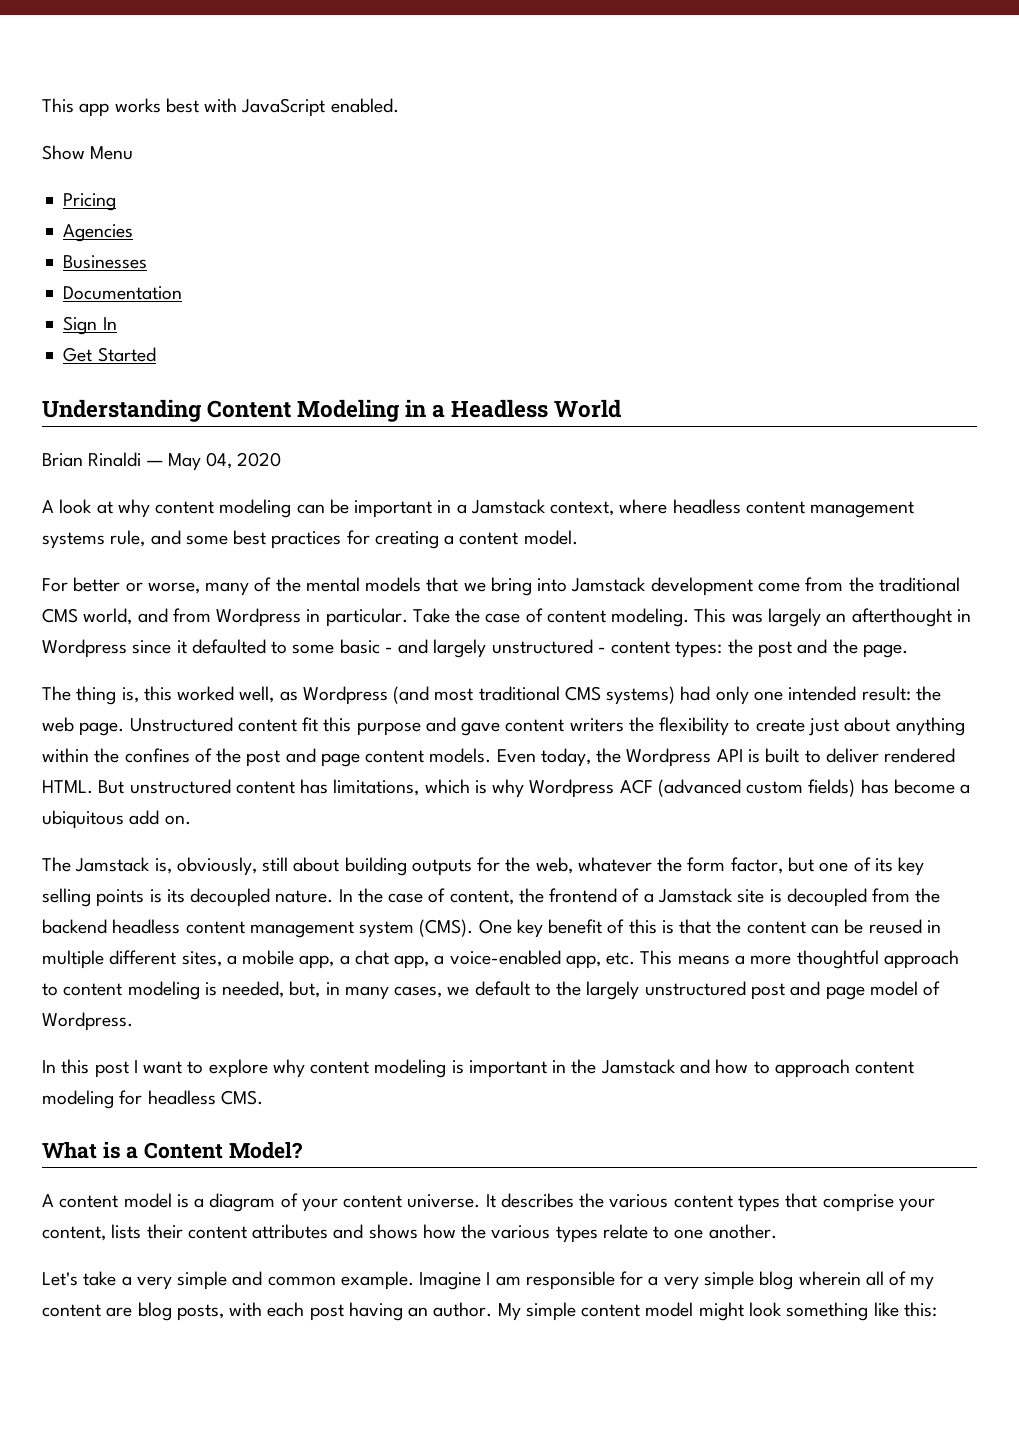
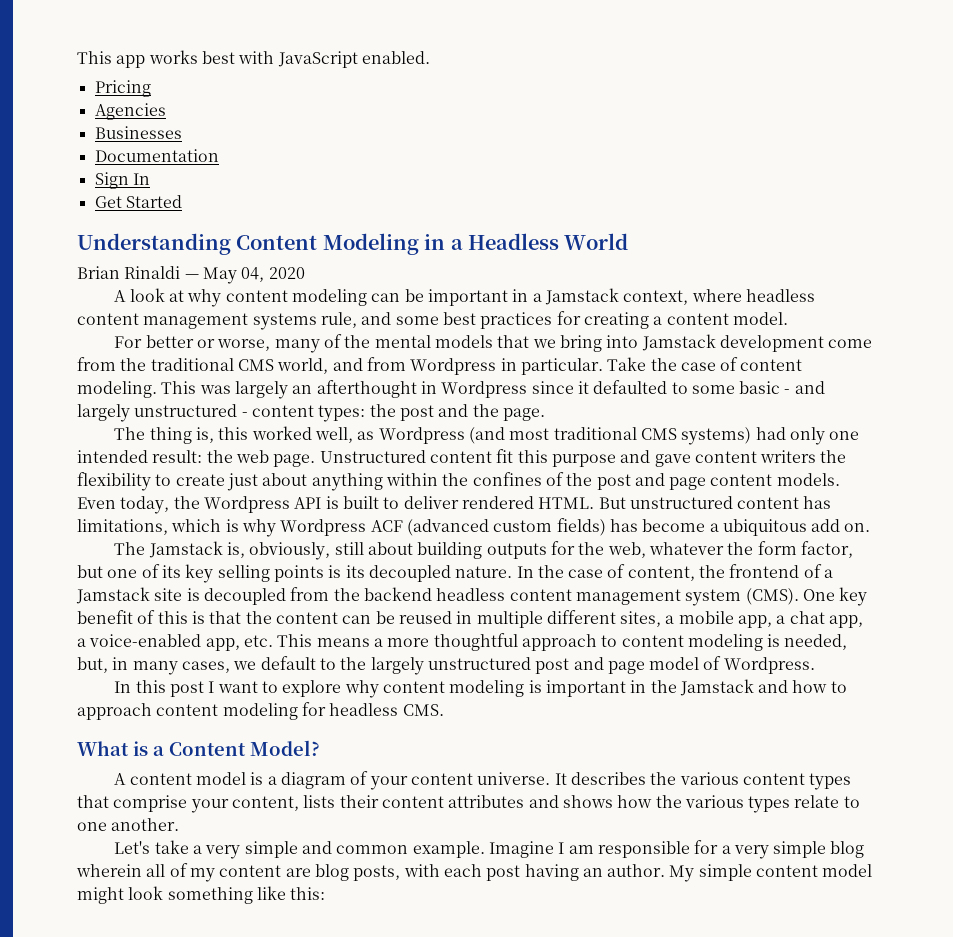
[42,145,134,160] // Show Menu -> (430, 57) none

